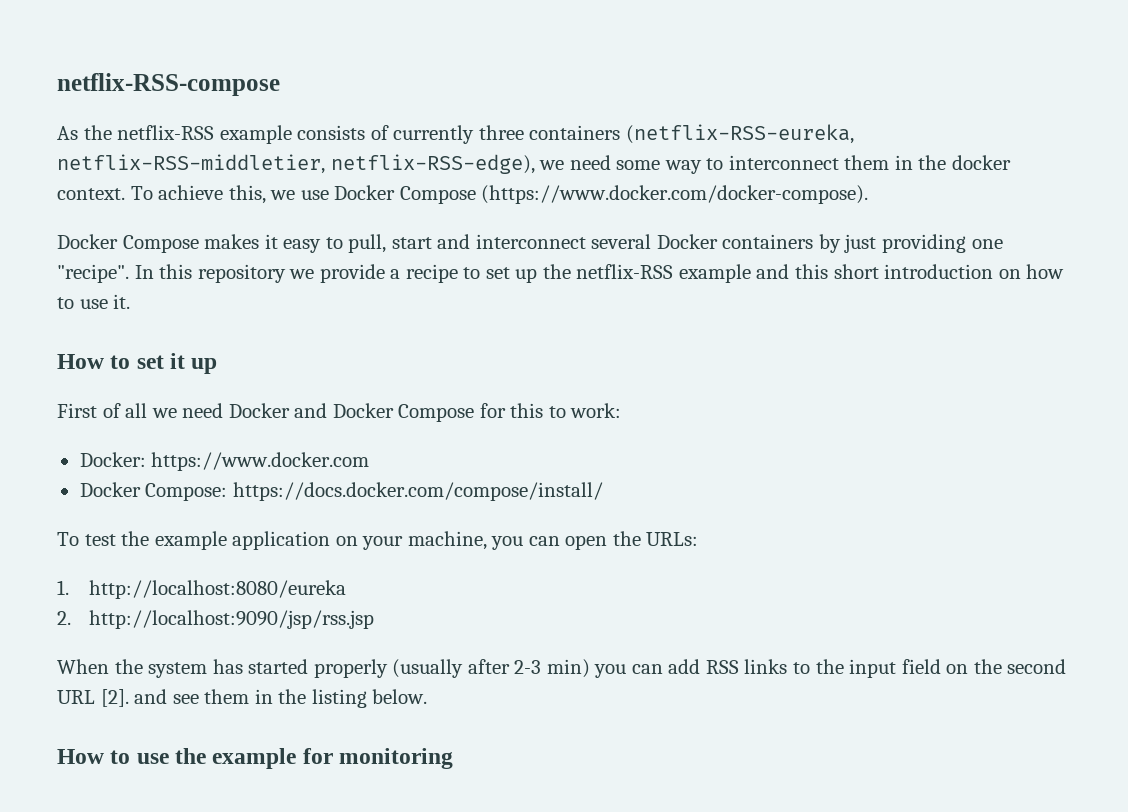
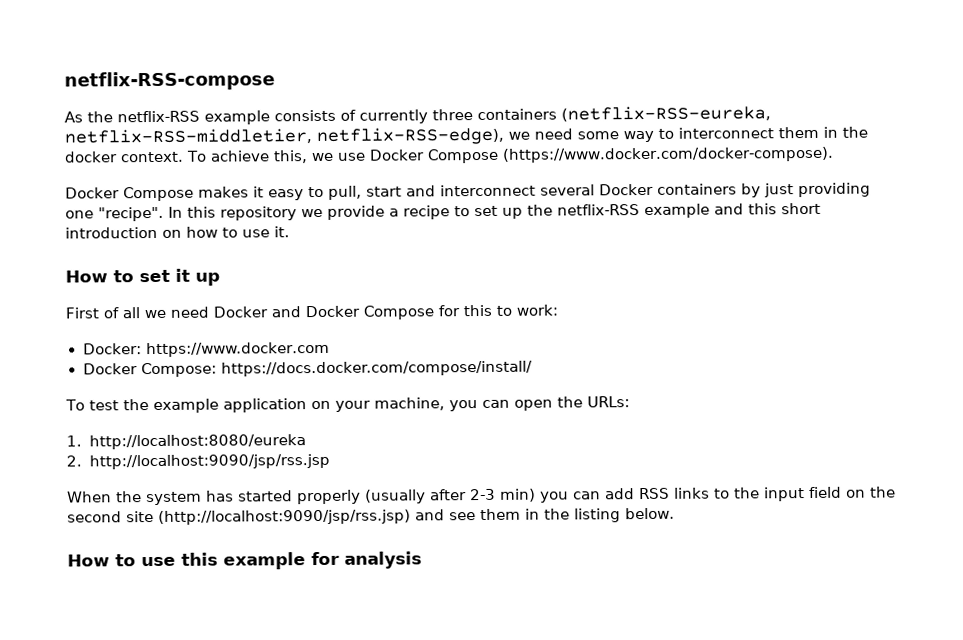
[57,689,129,707] URL [2]. -> [126,509,411,525] site (http://localhost:9090/jsp/rss.jsp)
[175,748,207,764] the -> [181,552,218,566] this
[339,748,454,769] monitoring -> [344,551,422,569] analysis

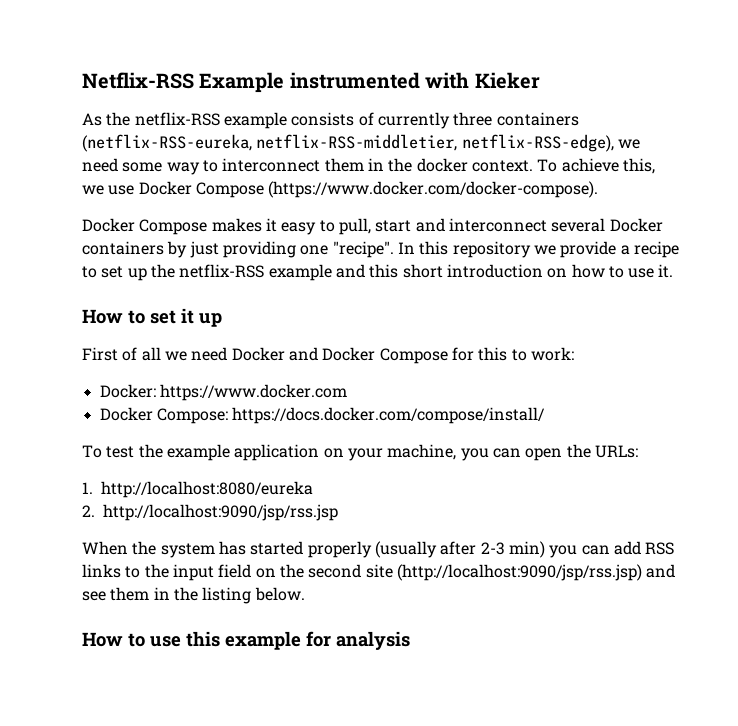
[64,71,275,91] netflix-RSS-compose -> [82,72,540,93] Netflix-RSS Example instrumented with Kieker

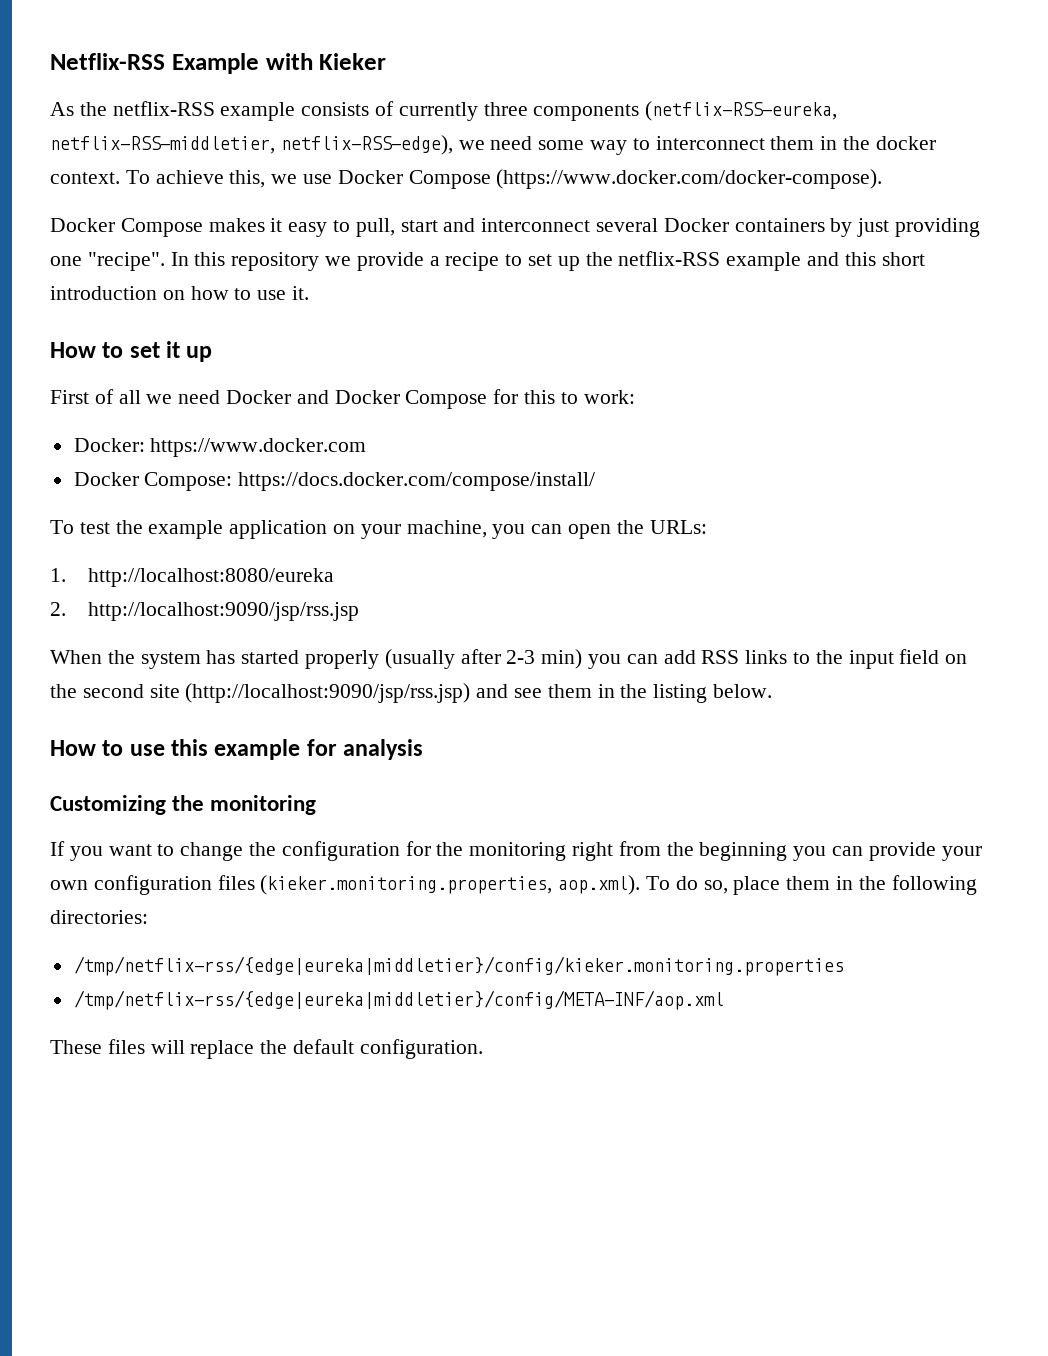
[289,72,420,89] instrumented -> (259, 63) none
[496,112,579,126] containers -> [533,104,640,121] components
(410, 640) none -> [50,795,317,815] [50,841,982,861] [50,875,977,895] [50,910,148,924] [73,956,844,976] [73,990,724,1010] [50,1039,483,1059] // Customizing the monitoring // If you want to change the configuration for the monitoring right from the beginning you can provide your own configuration files (kieker.monitoring.properties, aop.xml). To do so, place them in the following directories: // /tmp/netflix-rss/{edge|eureka|middletier}/config/kieker.monitoring.properties // /tmp/netflix-rss/{edge|eureka|middletier}/config/META-INF/aop.xml // These files will replace the default configuration.

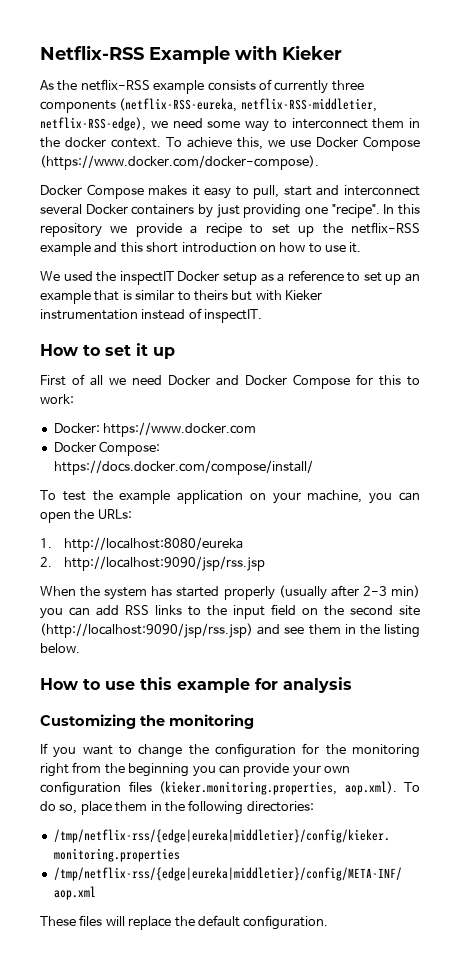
(310, 293) none -> [40,270,420,285] [40,290,322,304] [40,308,263,323] // We used the inspectIT Docker setup as a reference to set up an example that is similar to theirs but with Kieker instrumentation instead of inspectIT.

